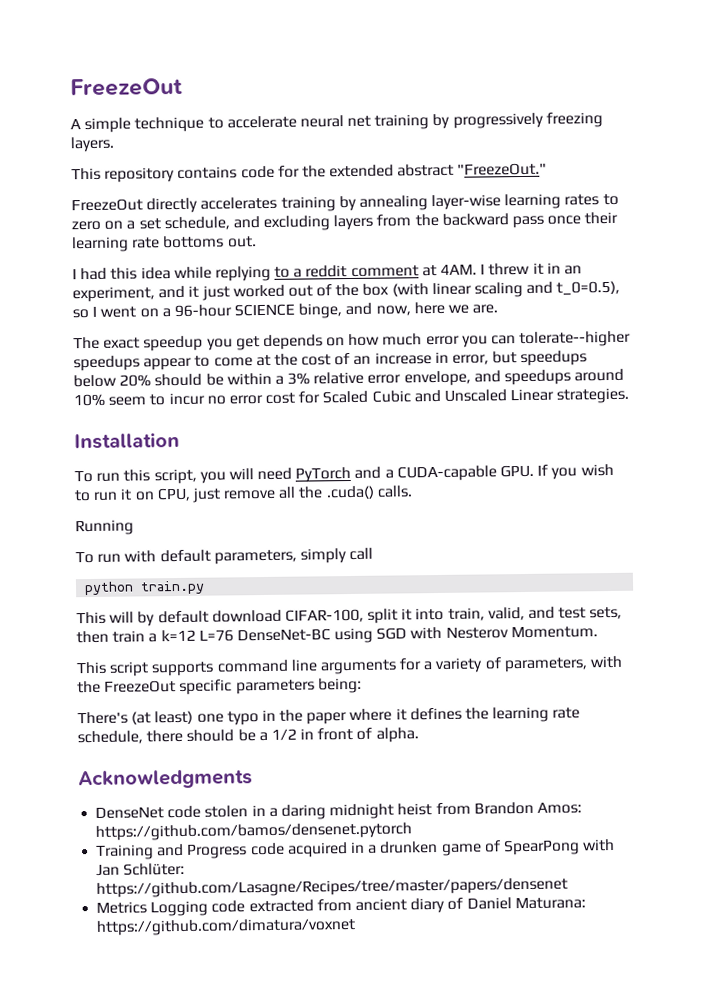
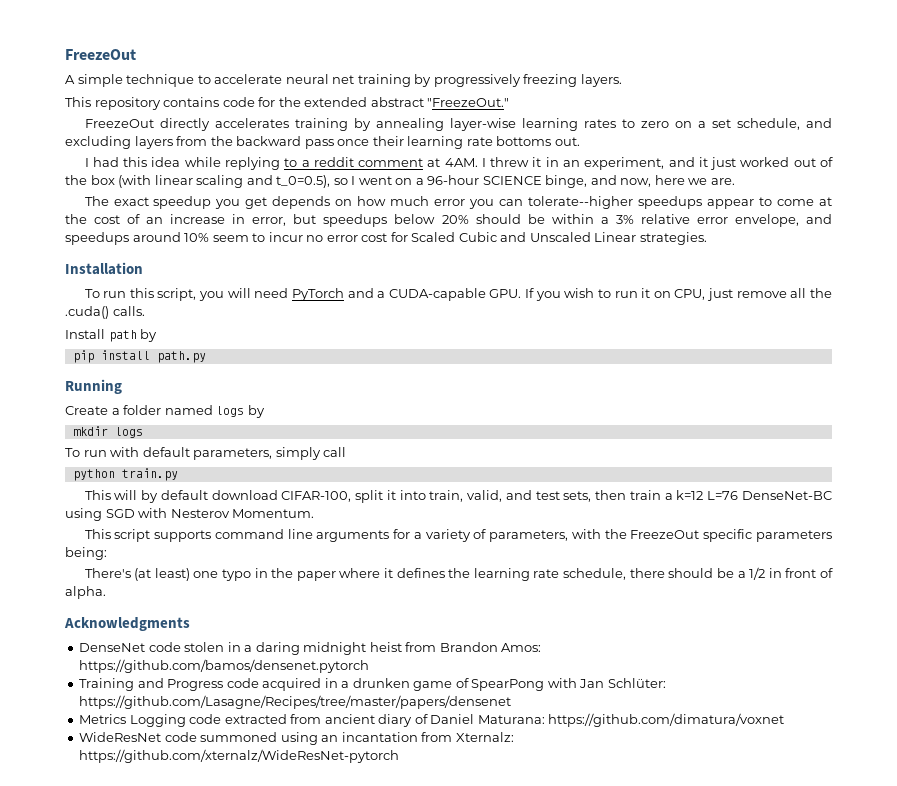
[75,519,134,536] Running -> [65,329,158,342] [72,350,206,363] [65,379,122,394] [65,405,265,418] [72,426,143,438] Install path by // pip install path.py // Running // Create a folder named logs by // mkdir logs
(357, 926) none -> [79,732,514,745] [79,749,400,763] // WideResNet code summoned using an incantation from Xternalz: https://github.com/xternalz/WideResNet-pytorch

